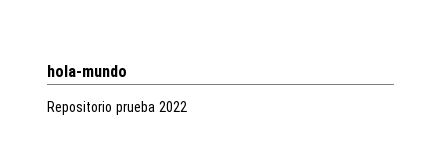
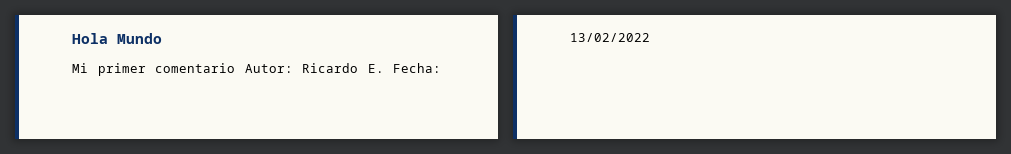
[47,65,127,77] [47,101,187,115] hola-mundo // Repositorio prueba 2022 -> [72,33,162,44] [72,63,441,76] [570,33,650,42] Hola Mundo // Mi primer comentario Autor: Ricardo E. Fecha: 13/02/2022

